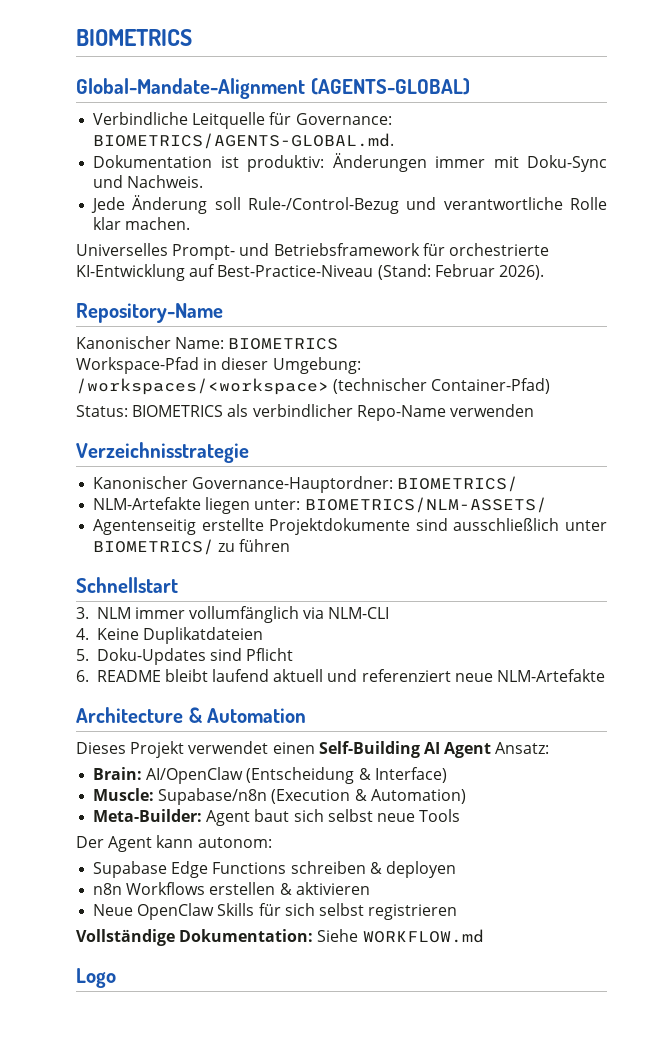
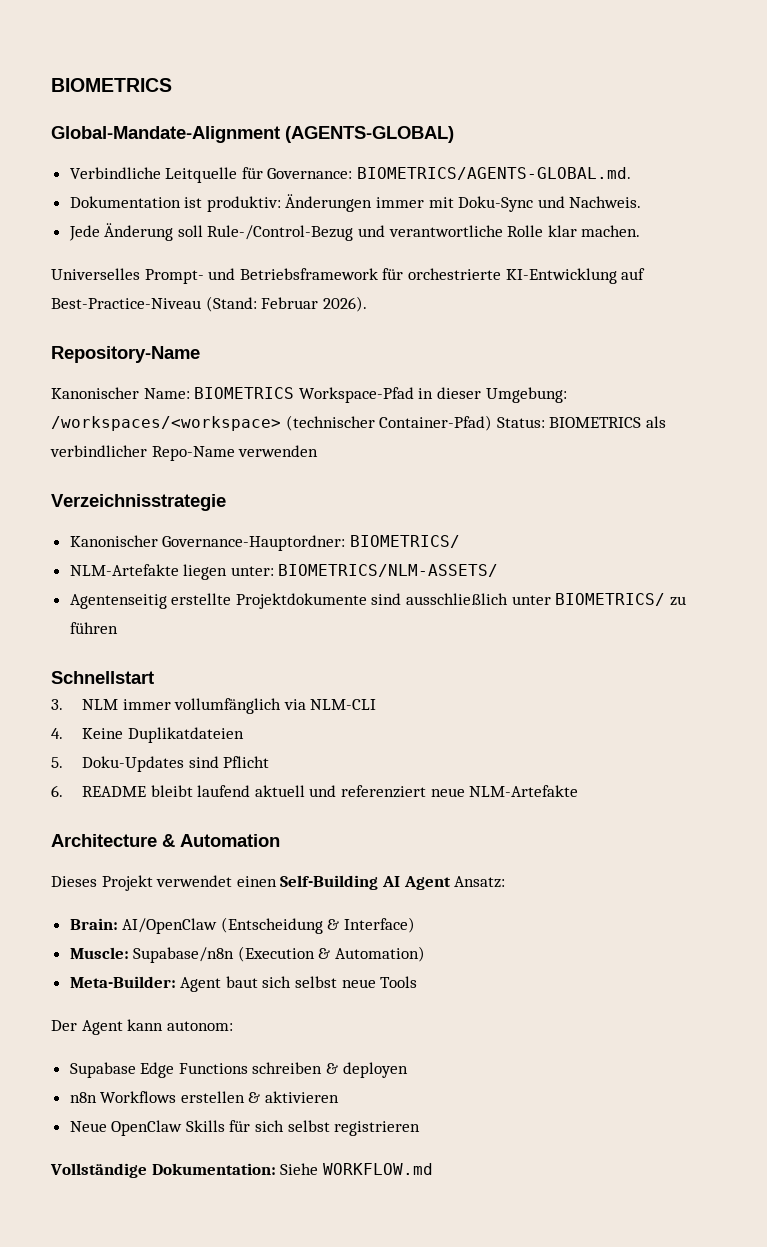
(339, 344) // -> (295, 393) none
(551, 386) // -> (493, 423) none
[76,968,116,988] // Logo -> (433, 1169) none

